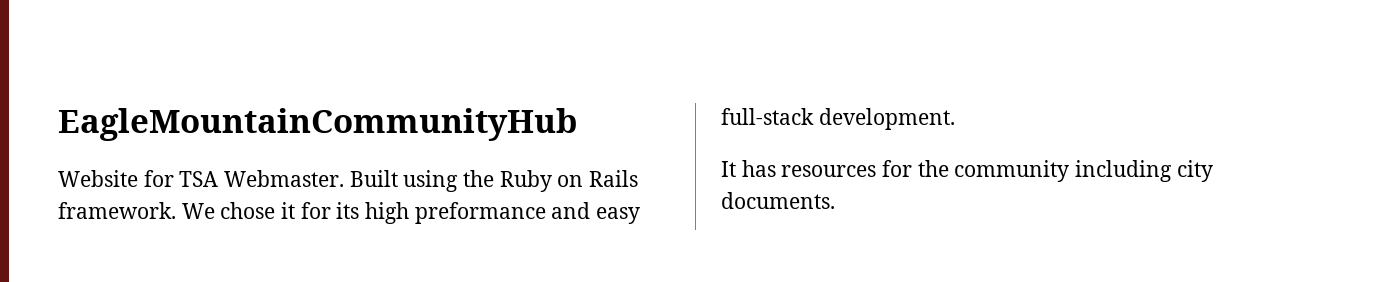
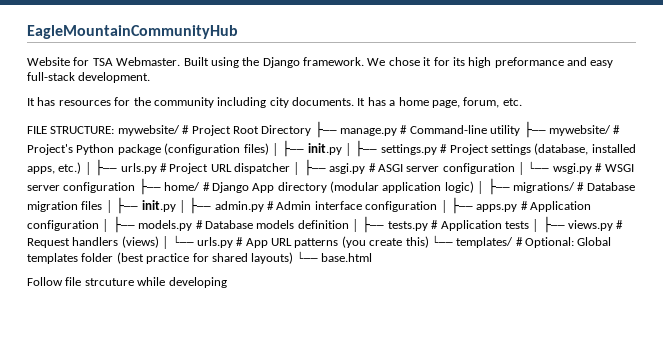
[499,170,639,192] Ruby on Rails -> [262,57,300,68] Django
(835, 200) none -> [357,97,522,108] [27,121,621,138] [27,140,636,157] [27,159,634,176] [27,178,635,195] [27,197,591,214] [27,216,624,233] [27,235,612,249] [27,251,372,264] [27,277,227,288] It has a home page, forum, etc. // FILE STRUCTURE: mywebsite/ # Project Root Directory ├── manage.py # Command-line utility ├── mywebsite/ # Project's Python package (configuration files) │ ├── init.py │ ├── settings.py # Project settings (database, installed apps, etc.) │ ├── urls.py # Project URL dispatcher │ ├── asgi.py # ASGI server configuration │ └── wsgi.py # WSGI server configuration ├── home/ # Django App directory (modular application logic) │ ├── migrations/ # Database migration files │ ├── init.py │ ├── admin.py # Admin interface configuration │ ├── apps.py # Application configuration │ ├── models.py # Database models definition │ ├── tests.py # Application tests │ ├── views.py # Request handlers (views) │ └── urls.py # App URL patterns (you create this) └── templates/ # Optional: Global templates folder (best practice for shared layouts) └── base.html // Follow file strcuture while developing

